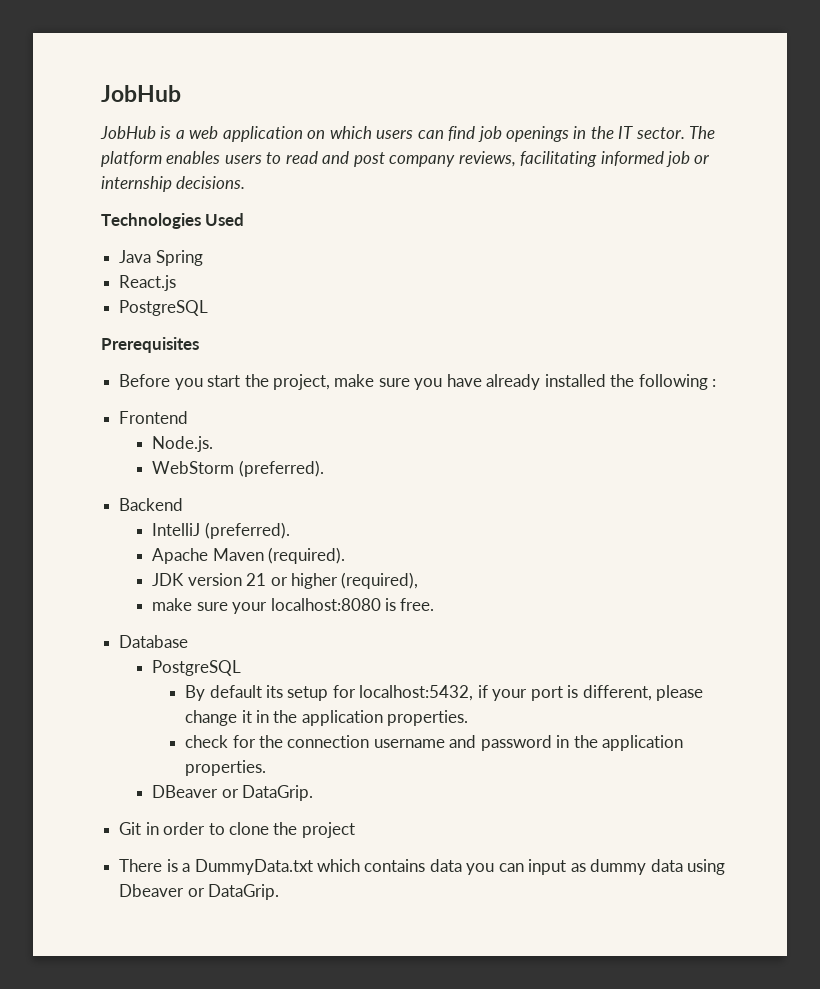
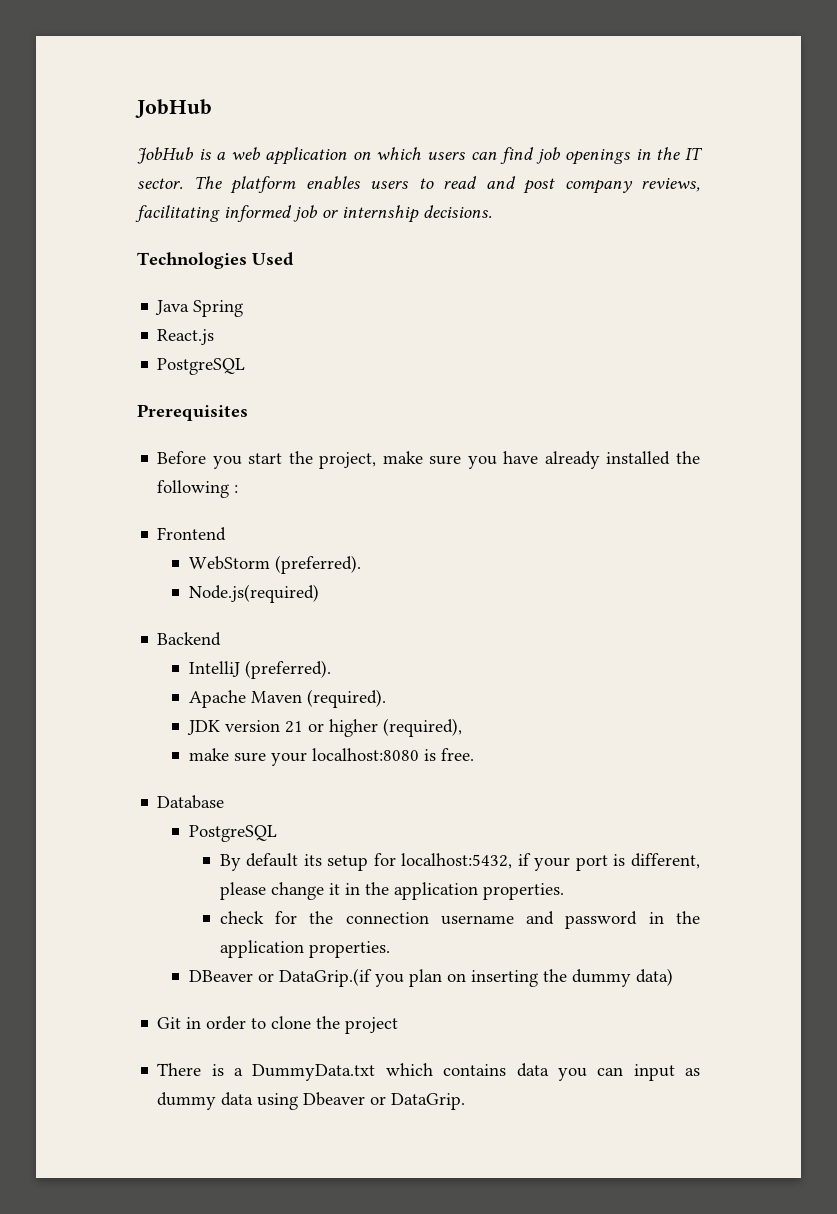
[152,436,214,452] // Node.js. -> (227, 534) none
(324, 468) none -> [188,584,319,603] // Node.js(required)
[242,785,314,801] DataGrip. -> [278,968,673,987] DataGrip.(if you plan on inserting the dummy data)

